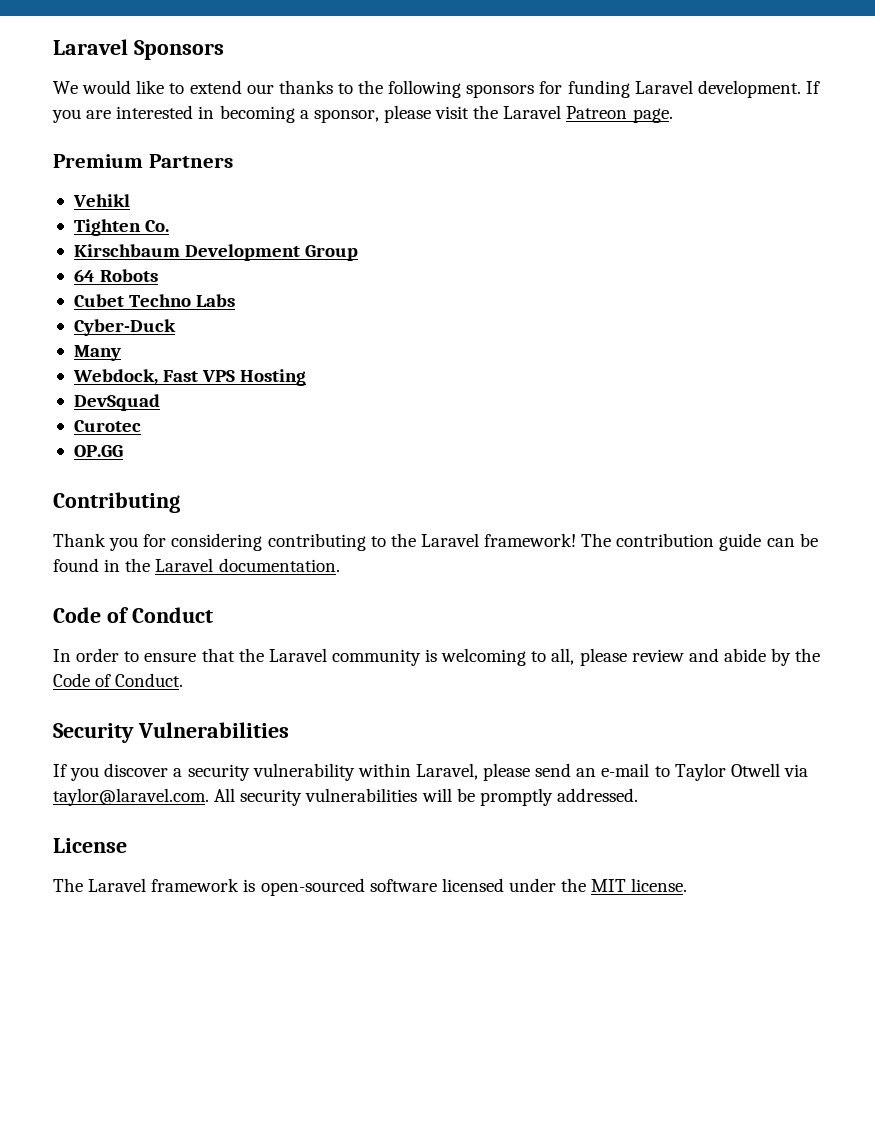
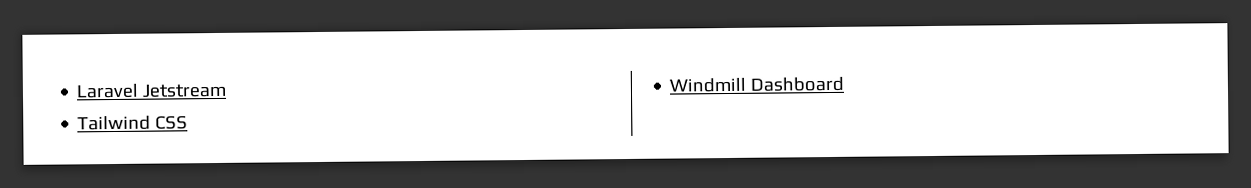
[53,39,224,60] [53,80,820,98] [52,105,673,123] [53,154,233,168] [72,194,130,207] [73,219,170,236] [73,244,359,261] [73,269,159,282] [73,294,236,307] [73,319,176,336] [73,345,121,361] [72,369,307,386] [73,394,160,411] [73,420,141,432] [73,445,123,457] [53,492,180,513] [53,533,818,551] [53,558,340,572] [53,607,213,623] [53,648,821,666] [53,673,184,687] [53,722,289,743] [53,763,808,781] [53,788,638,806] [53,838,127,853] [53,878,688,896] Laravel Sponsors // We would like to extend our thanks to the following sponsors for funding Laravel development. If you are interested in becoming a sponsor, please visit the Laravel Patreon page. // Premium Partners // Vehikl // Tighten Co. // Kirschbaum Development Group // 64 Robots // Cubet Techno Labs // Cyber-Duck // Many // Webdock, Fast VPS Hosting // DevSquad // Curotec // OP.GG // Contributing // Thank you for considering contributing to the Laravel framework! The contribution guide can be found in the Laravel documentation. // Code of Conduct // In order to ensure that the Laravel community is welcoming to all, please review and abide by the Code of Conduct. // Security Vulnerabilities // If you discover a security vulnerability within Laravel, please send an e-mail to Taylor Otwell via taylor@laravel.com. All security vulnerabilities will be promptly addressed. // License // The Laravel framework is open-sourced software licensed under the MIT license. -> [76,83,228,99] [77,115,189,131] [669,76,845,93] Laravel Jetstream // Tailwind CSS // Windmill Dashboard

